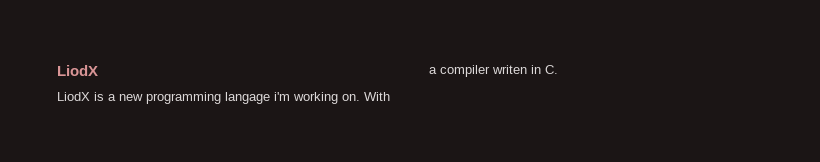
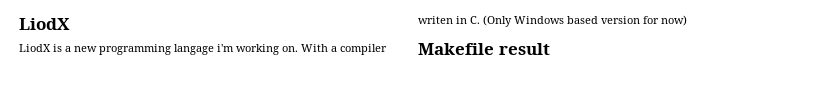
(558, 69) none -> [483,15,687,27] [418,43,550,55] (Only Windows based version for now) // Makefile result

